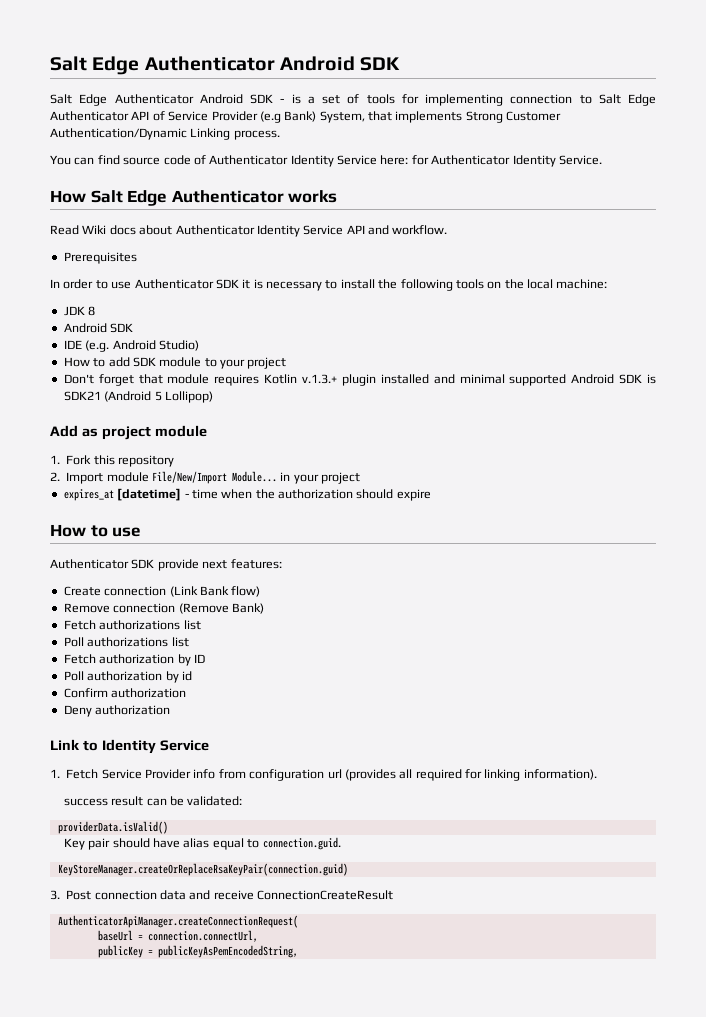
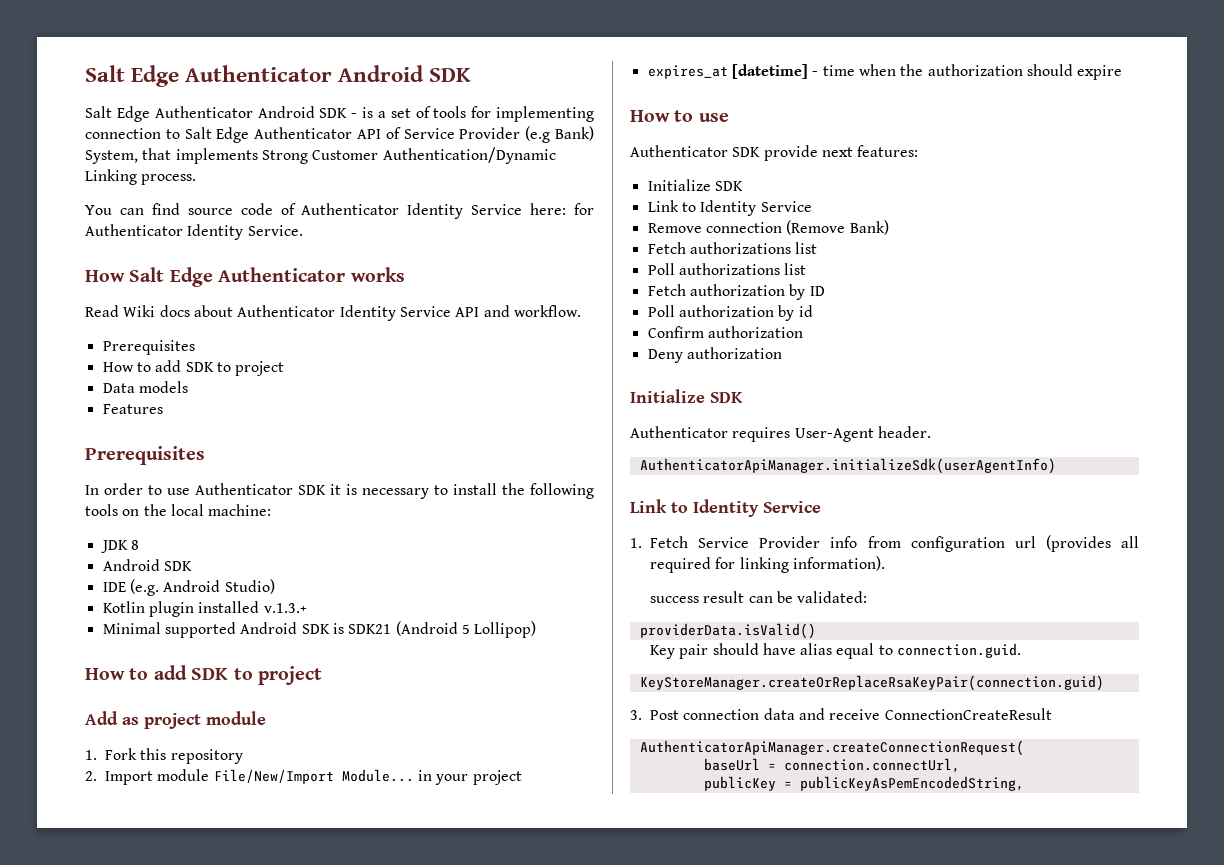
(137, 258) none -> [102,360,285,376] [102,381,188,393] [102,404,163,414] [85,446,205,465] // How to add SDK to project // Data models // Features // Prerequisites
[63,357,287,369] [63,374,505,386] How to add SDK module to your project // Don't forget that module requires Kotlin v.1.3.+ plugin installed and minimal -> [102,601,307,617] [102,622,161,634] Kotlin plugin installed v.1.3.+ // Minimal
(213, 397) none -> [85,665,322,685] // How to add SDK to project
[63,586,261,597] Create connection (Link Bank flow) -> [647,179,743,191] [647,200,812,216] Initialize SDK // Link to Identity Service
(171, 710) none -> [630,389,743,403] [630,426,931,442] [639,458,1056,474] // Initialize SDK // Authenticator requires User-Agent header. // AuthenticatorApiManager.initializeSdk(userAgentInfo)

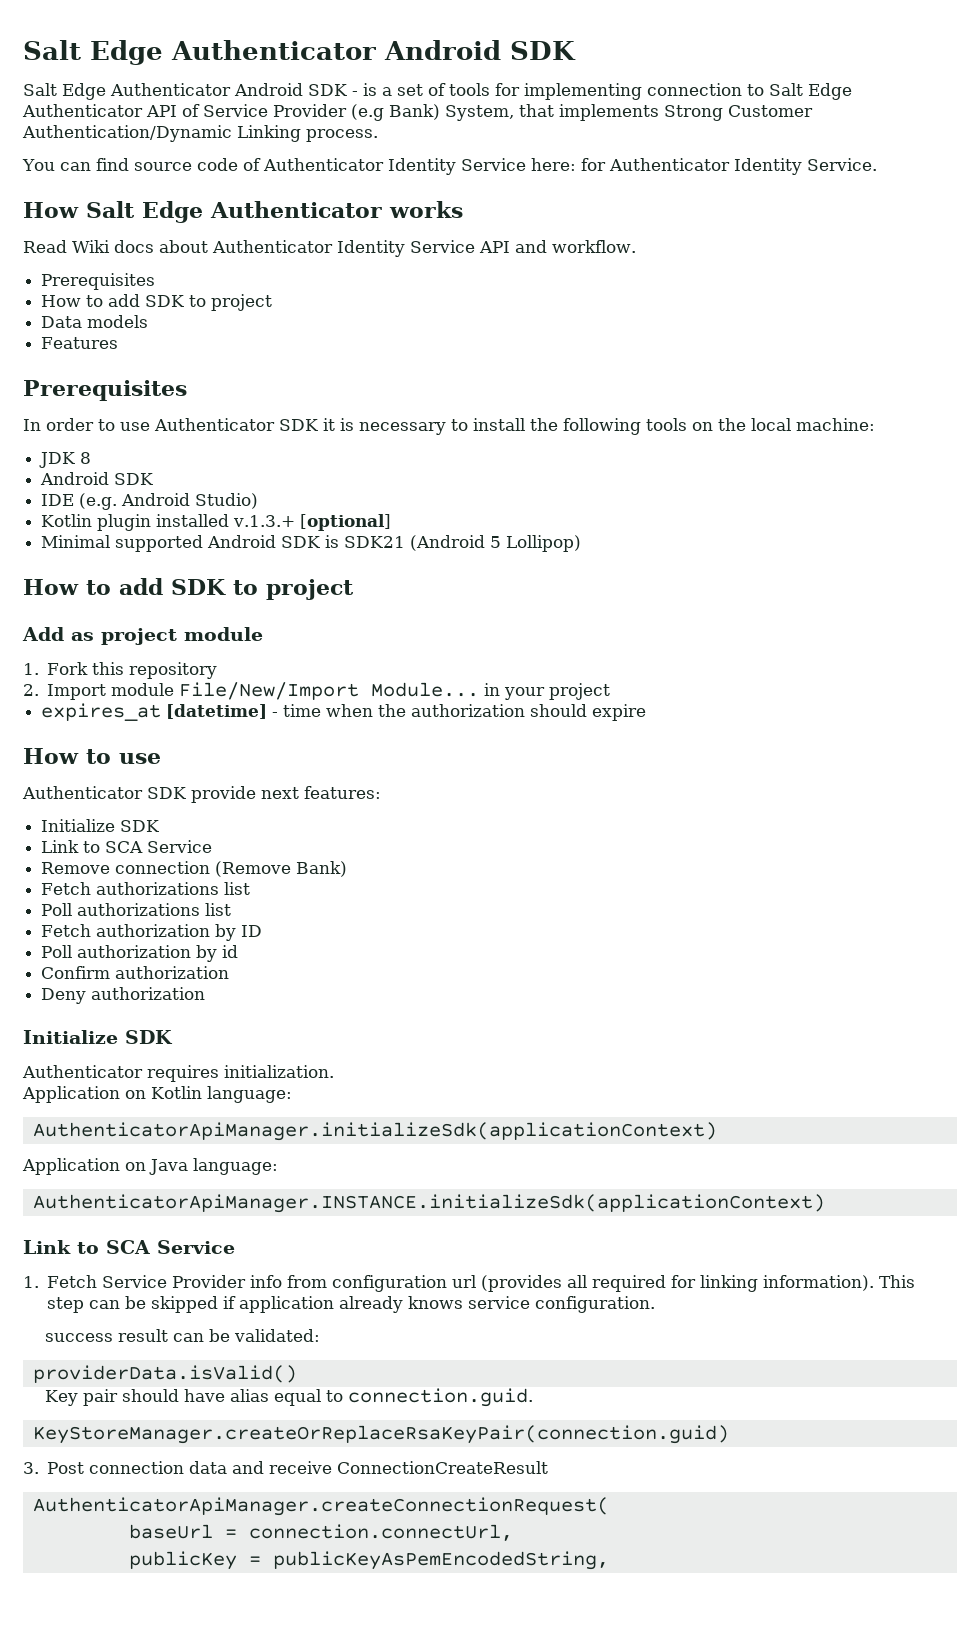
(307, 608) none -> [300,514,392,531] [optional]
[700,200,757,216] Identity -> [105,841,144,853] SCA
[794,426,931,442] [639,458,1056,474] [630,499,759,517] User-Agent header. // AuthenticatorApiManager.initializeSdk(userAgentInfo) // Link to Identity -> [224,1065,334,1078] [22,1086,292,1103] [32,1122,717,1141] [22,1158,278,1175] [32,1194,825,1213] [23,1240,150,1254] initialization. // Application on Kotlin language: // AuthenticatorApiManager.initializeSdk(applicationContext) // Application on Java language: // AuthenticatorApiManager.INSTANCE.initializeSdk(applicationContext) // Link to SCA
(885, 563) none -> [879,1275,916,1288] [47,1296,656,1313] This step can be skipped if application already knows service configuration.

